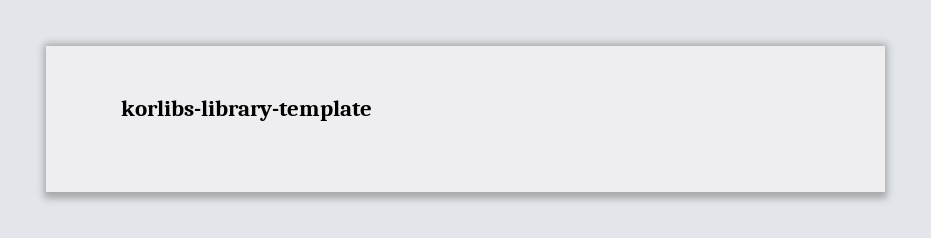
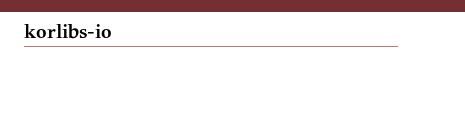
[121,100,372,121] korlibs-library-template -> [24,24,112,39] korlibs-io

